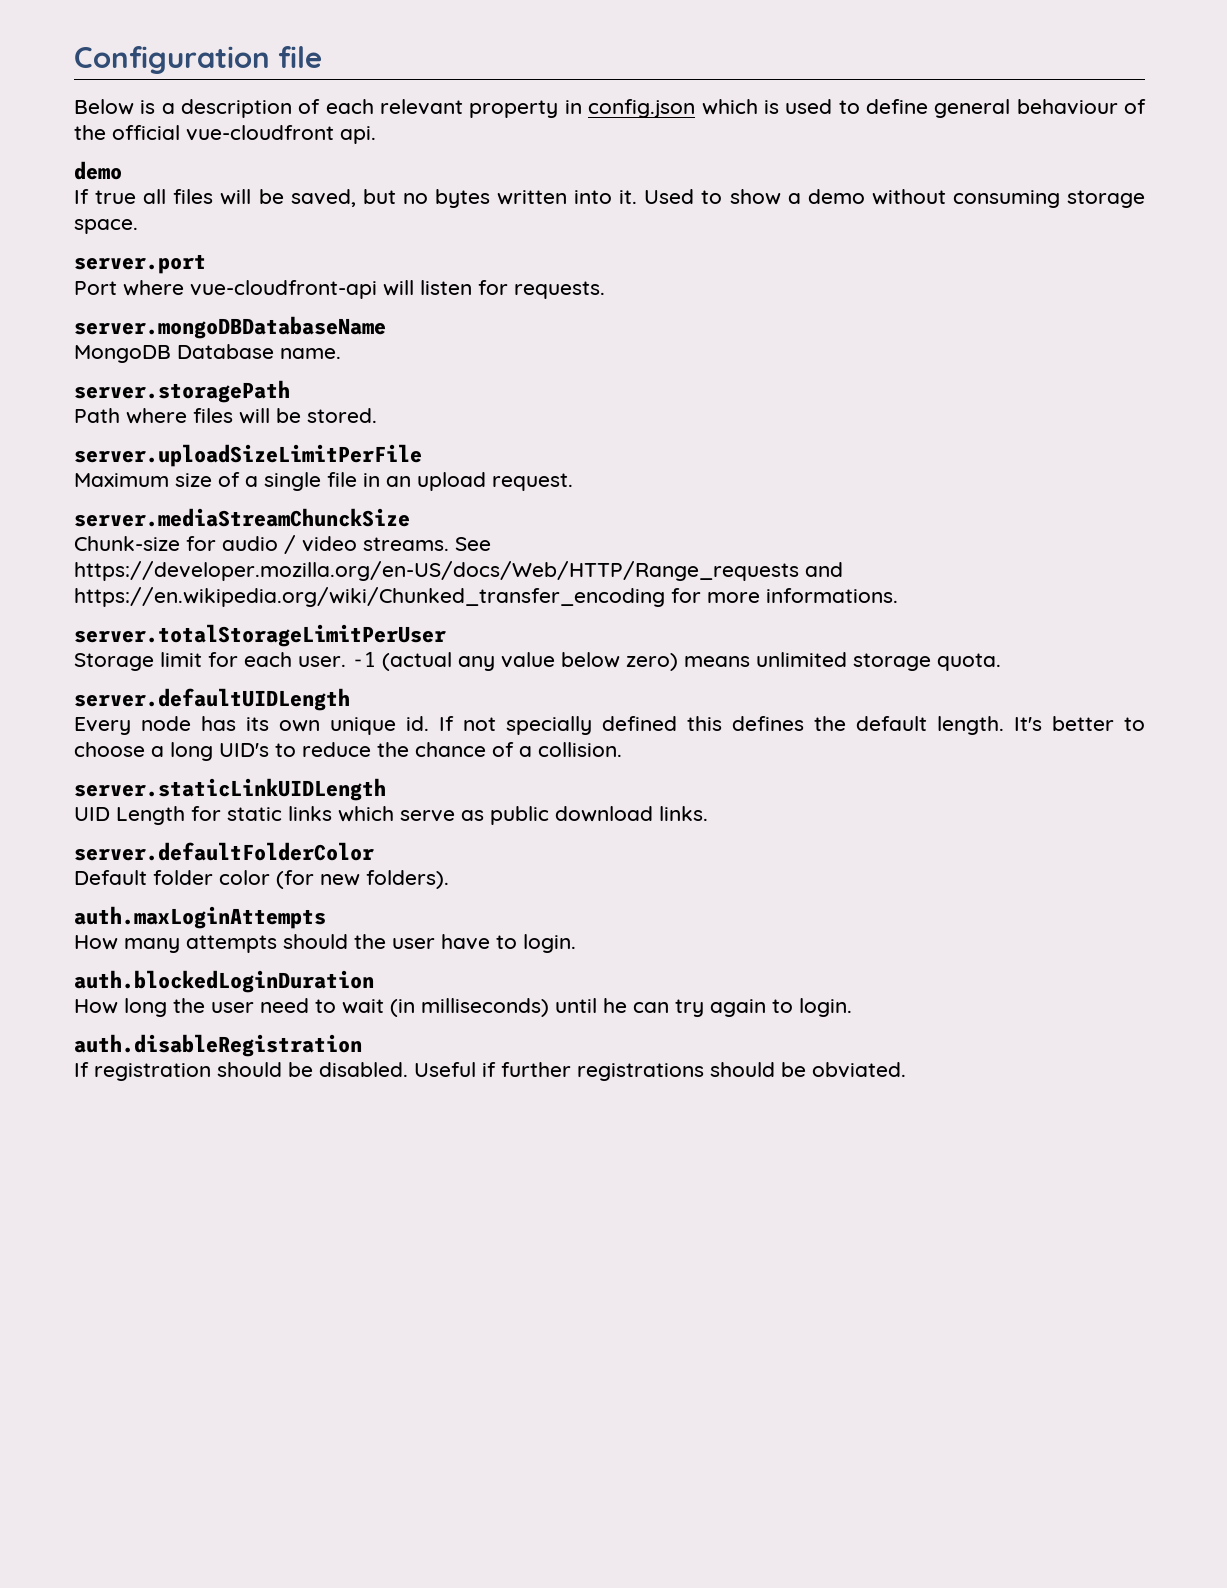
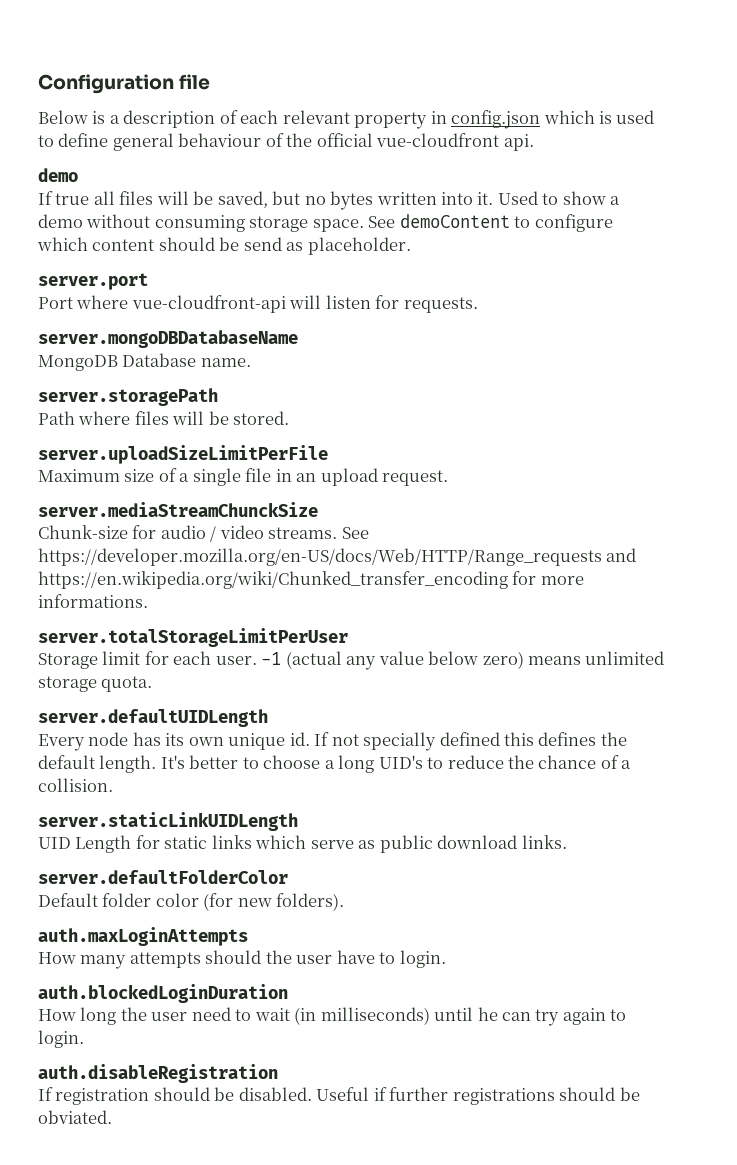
(138, 226) none -> [368,214,613,232] [37,237,411,255] See demoContent to configure which content should be send as placeholder.

